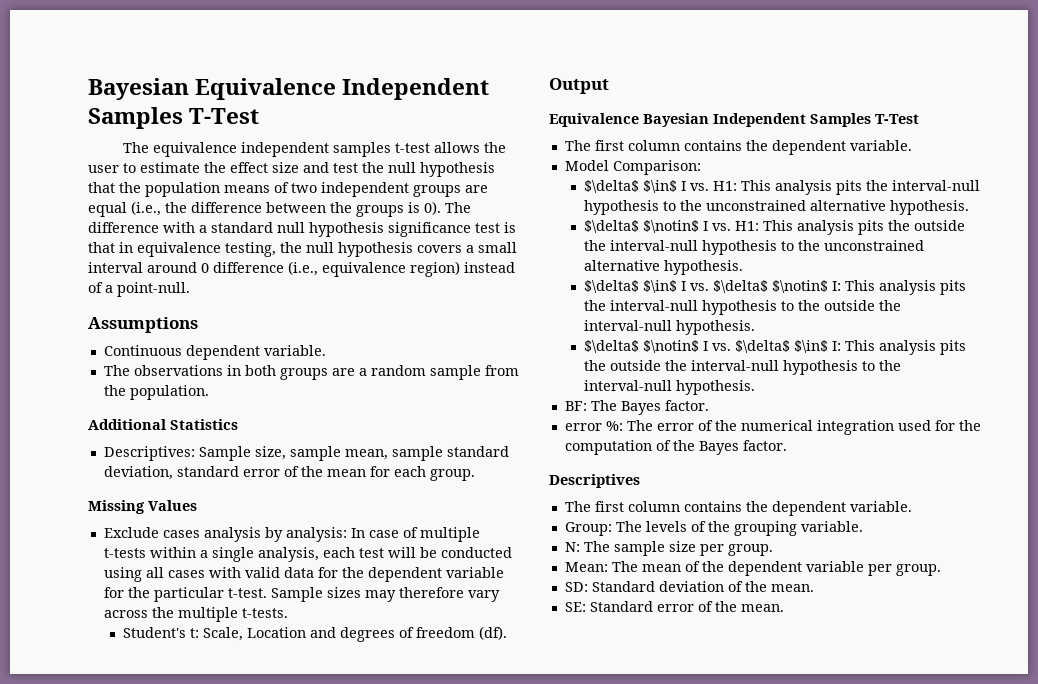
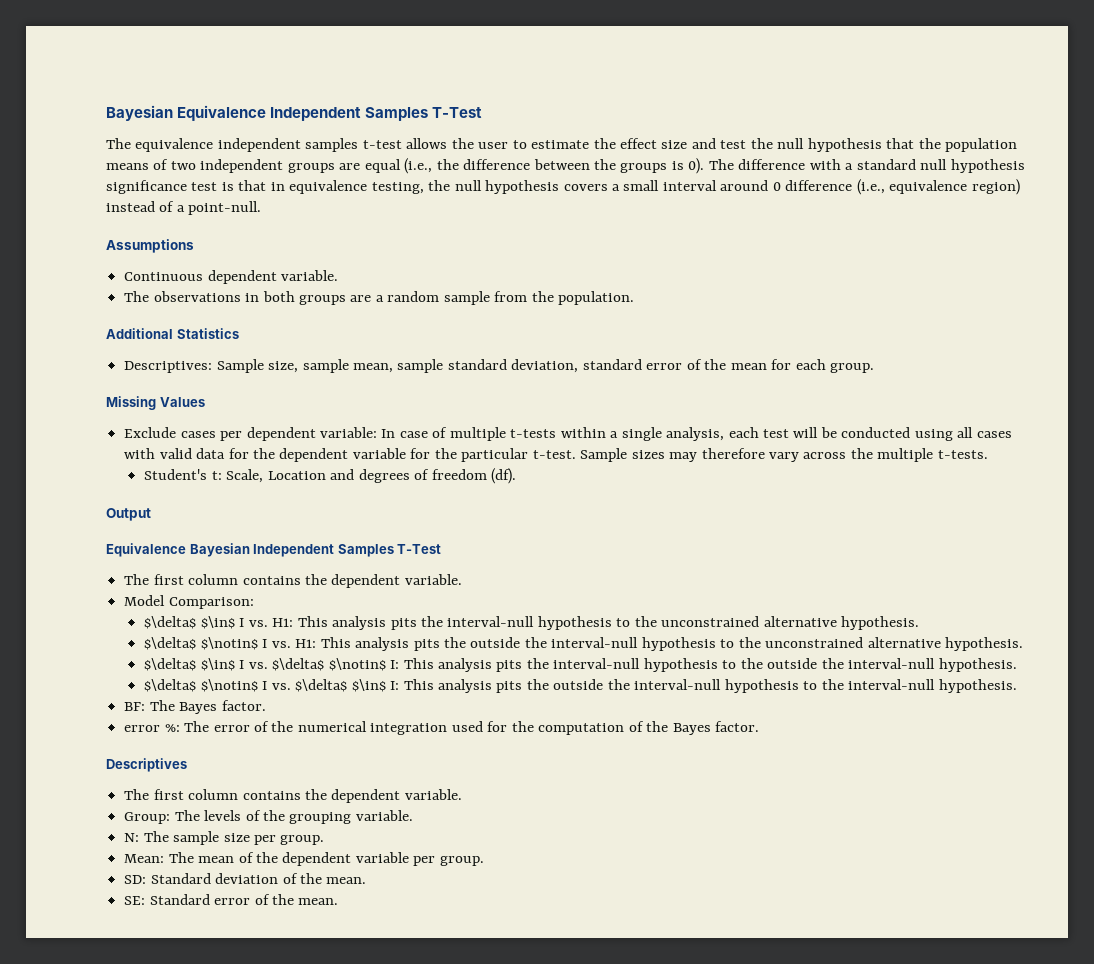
[203,527,347,542] analysis by analysis: -> [220,427,377,441] per dependent variable:

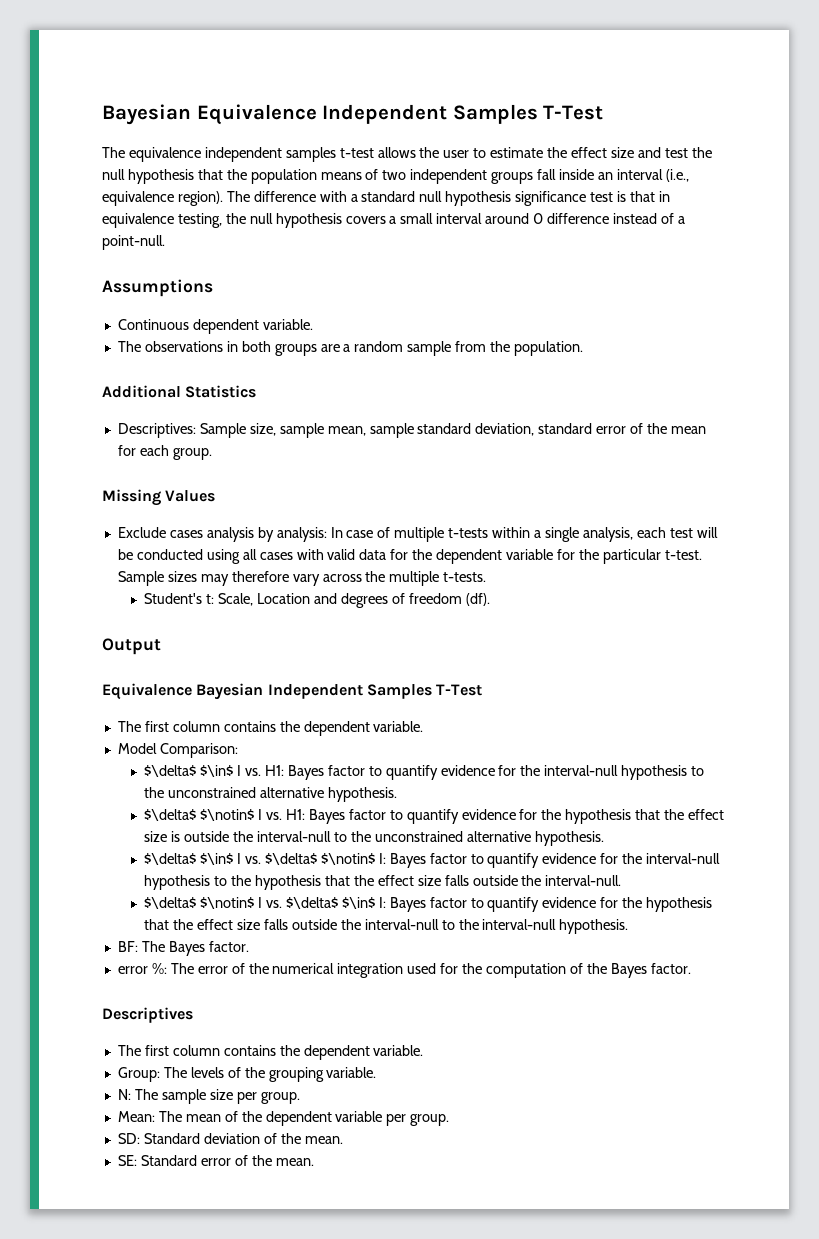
[339,158,705,174] are equal (i.e., the difference between the groups is 0). -> [537,169,689,182] [102,191,223,206] fall inside an interval (i.e., equivalence region).
[856,179,1020,195] (i.e., equivalence region) -> (610, 218) none
[220,427,377,441] per dependent variable: -> [206,527,327,542] analysis by analysis:
[297,616,417,630] This analysis pits -> [287,765,517,780] Bayes factor to quantify evidence for
[320,637,716,651] This analysis pits the outside the interval-null hypothesis -> [308,809,725,824] [144,831,331,842] Bayes factor to quantify evidence for the hypothesis that the effect size is outside the interval-null
[403,658,1017,672] This analysis pits the interval-null hypothesis to the outside the interval-null hypothesis. -> [389,853,721,868] [144,875,622,890] Bayes factor to quantify evidence for the interval-null hypothesis to the hypothesis that the effect size falls outside the interval-null.
[403,679,799,693] This analysis pits the outside the interval-null hypothesis -> [389,897,713,912] [144,919,439,930] Bayes factor to quantify evidence for the hypothesis that the effect size falls outside the interval-null

